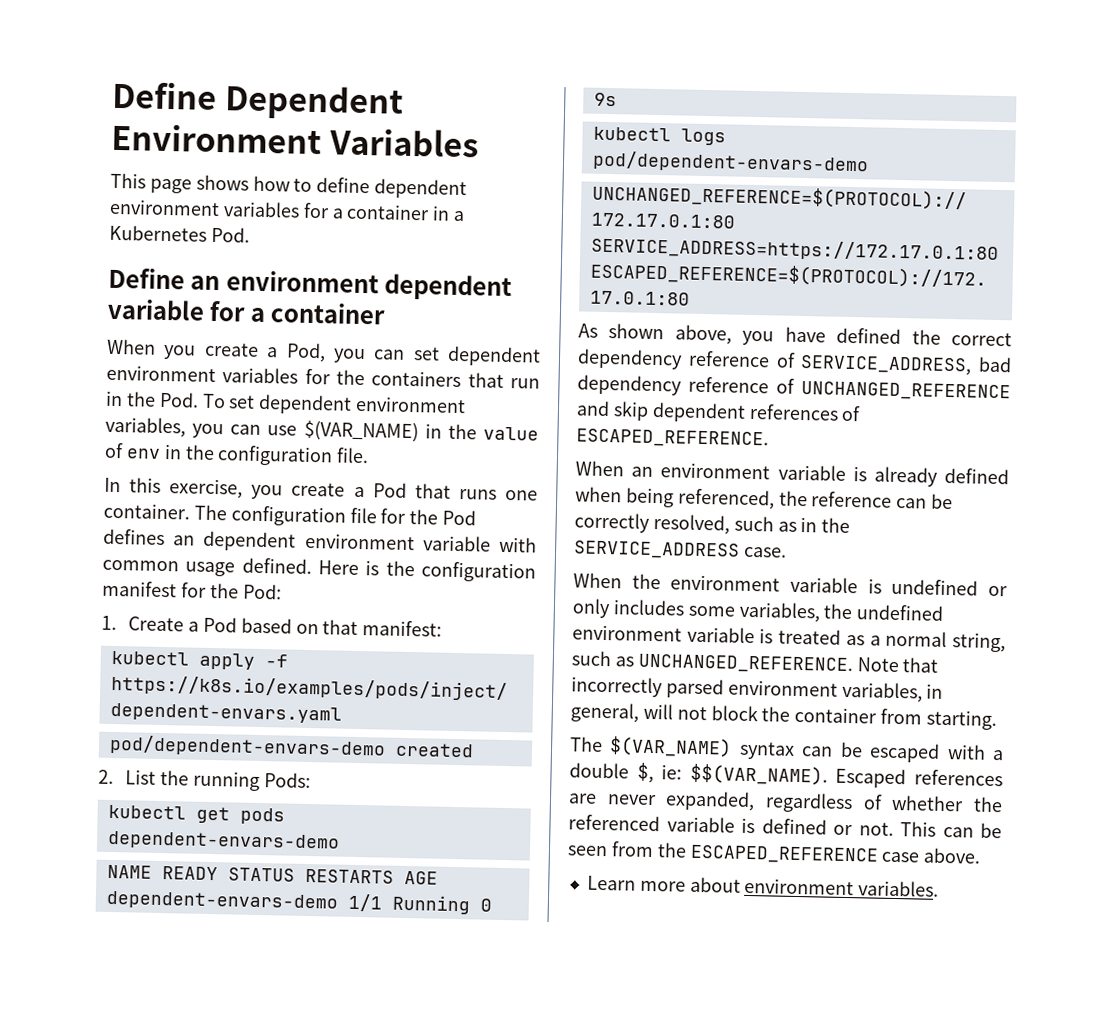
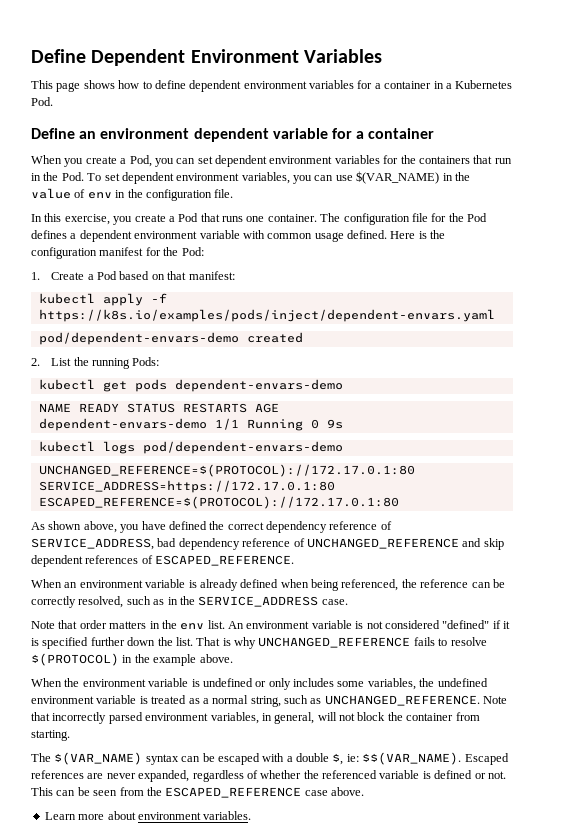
[173,535,196,546] an -> [70,233,77,239] a
(787, 552) none -> [31,620,510,630] [31,637,487,649] [31,653,233,666] // Note that order matters in the env list. An environment variable is not considered "defined" if it is specified further down the list. That is why UNCHANGED_REFERENCE fails to resolve $(PROTOCOL) in the example above.

